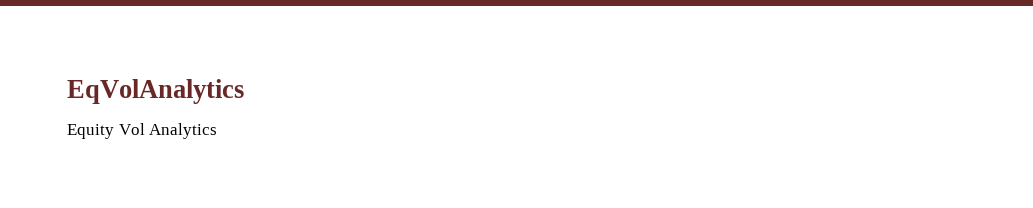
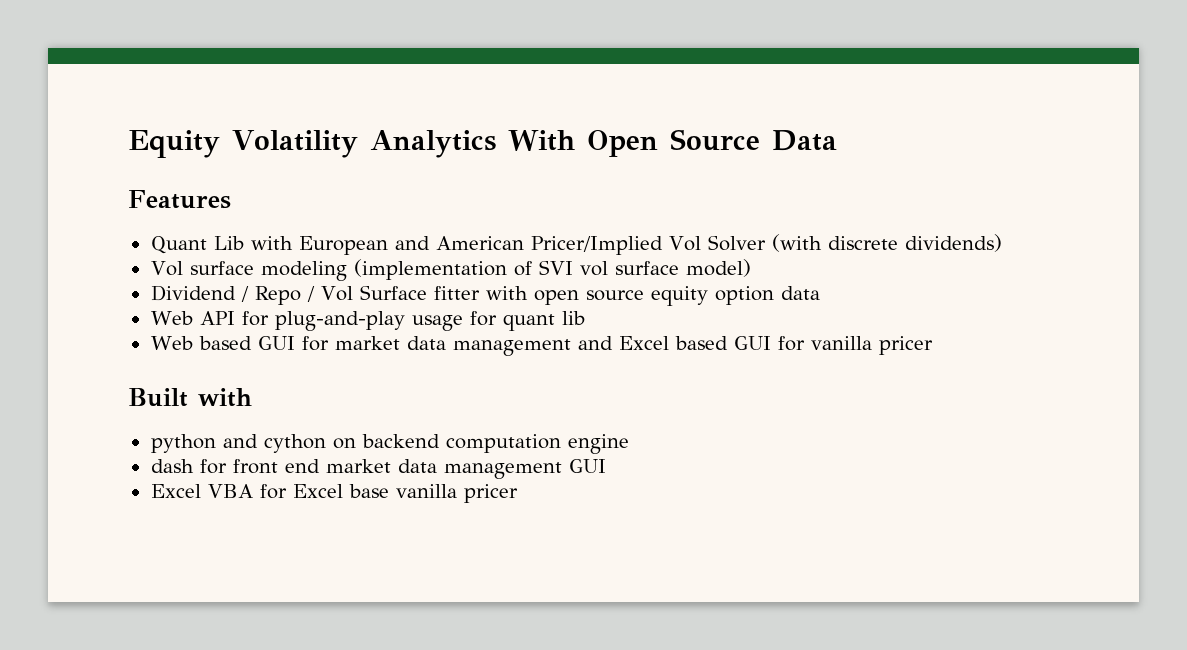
[67,79,244,104] [67,123,218,139] EqVolAnalytics // Equity Vol Analytics -> [128,129,837,158] [128,190,231,209] [150,234,1002,255] [150,259,751,281] [150,285,820,306] [150,311,585,331] [150,336,933,356] [128,388,252,407] [150,434,629,454] [150,459,606,479] [150,484,518,503] Equity Volatility Analytics With Open Source Data // Features // Quant Lib with European and American Pricer/Implied Vol Solver (with discrete dividends) // Vol surface modeling (implementation of SVI vol surface model) // Dividend / Repo / Vol Surface fitter with open source equity option data // Web API for plug-and-play usage for quant lib // Web based GUI for market data management and Excel based GUI for vanilla pricer // Built with // python and cython on backend computation engine // dash for front end market data management GUI // Excel VBA for Excel base vanilla pricer

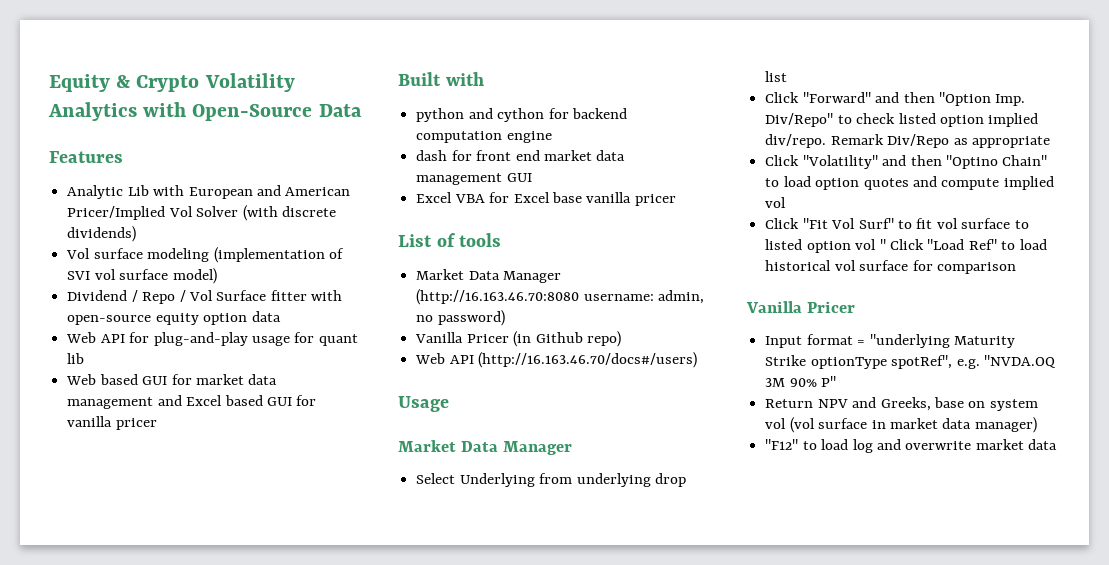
[232,129,760,158] Volatility Analytics With Open Source -> [116,73,295,92] [48,102,313,121] & Crypto Volatility Analytics with Open-Source
[150,236,207,254] Quant -> [67,185,124,199] Analytic
[533,290,644,305] open source -> [67,315,152,325] open-source
[332,438,356,449] on -> [548,108,569,119] for
(518, 493) none -> [398,233,502,247] [416,269,562,283] [416,289,705,305] [416,310,505,326] [415,331,621,347] [415,352,698,368] [398,396,449,412] [398,440,572,455] [416,473,686,487] [765,71,788,82] [765,92,1026,106] [765,113,1039,127] [765,134,1050,148] [765,155,1048,169] [765,176,1054,190] [765,197,787,208] [765,218,1029,229] [765,239,1047,253] [765,260,1016,274] [746,301,855,313] [765,334,1015,348] [765,355,1056,369] [765,376,837,387] [765,397,1038,411] [765,417,1037,433] [765,439,1058,453] // List of tools // Market Data Manager (http://16.163.46.70:8080 username: admin, no password) // Vanilla Pricer (in Github repo) // Web API (http://16.163.46.70/docs#/users) // Usage // Market Data Manager // Select Underlying from underlying drop list // Click "Forward" and then "Option Imp. Div/Repo" to check listed option implied div/repo. Remark Div/Repo as appropriate // Click "Volatility" and then "Optino Chain" to load option quotes and compute implied vol // Click "Fit Vol Surf" to fit vol surface to listed option vol " Click "Load Ref" to load historical vol surface for comparison // Vanilla Pricer // Input format = "underlying Maturity Strike optionType spotRef", e.g. "NVDA.OQ 3M 90% P" // Return NPV and Greeks, base on system vol (vol surface in market data manager) // "F12" to load log and overwrite market data

